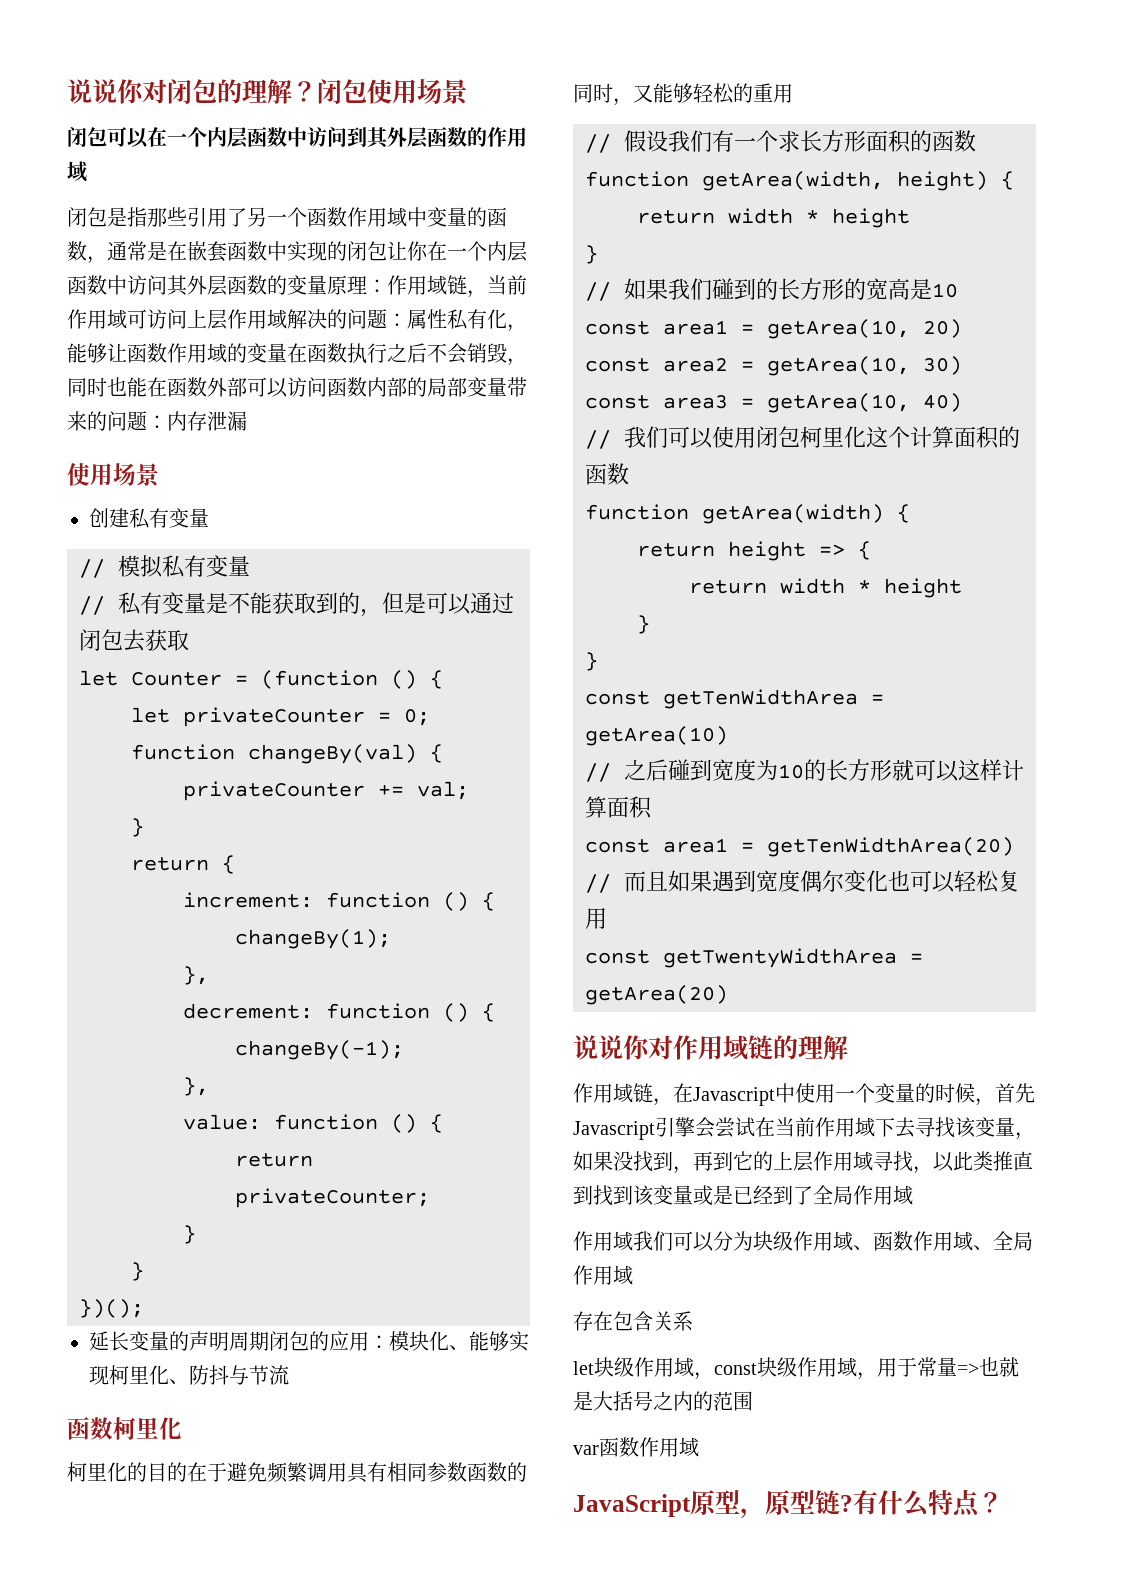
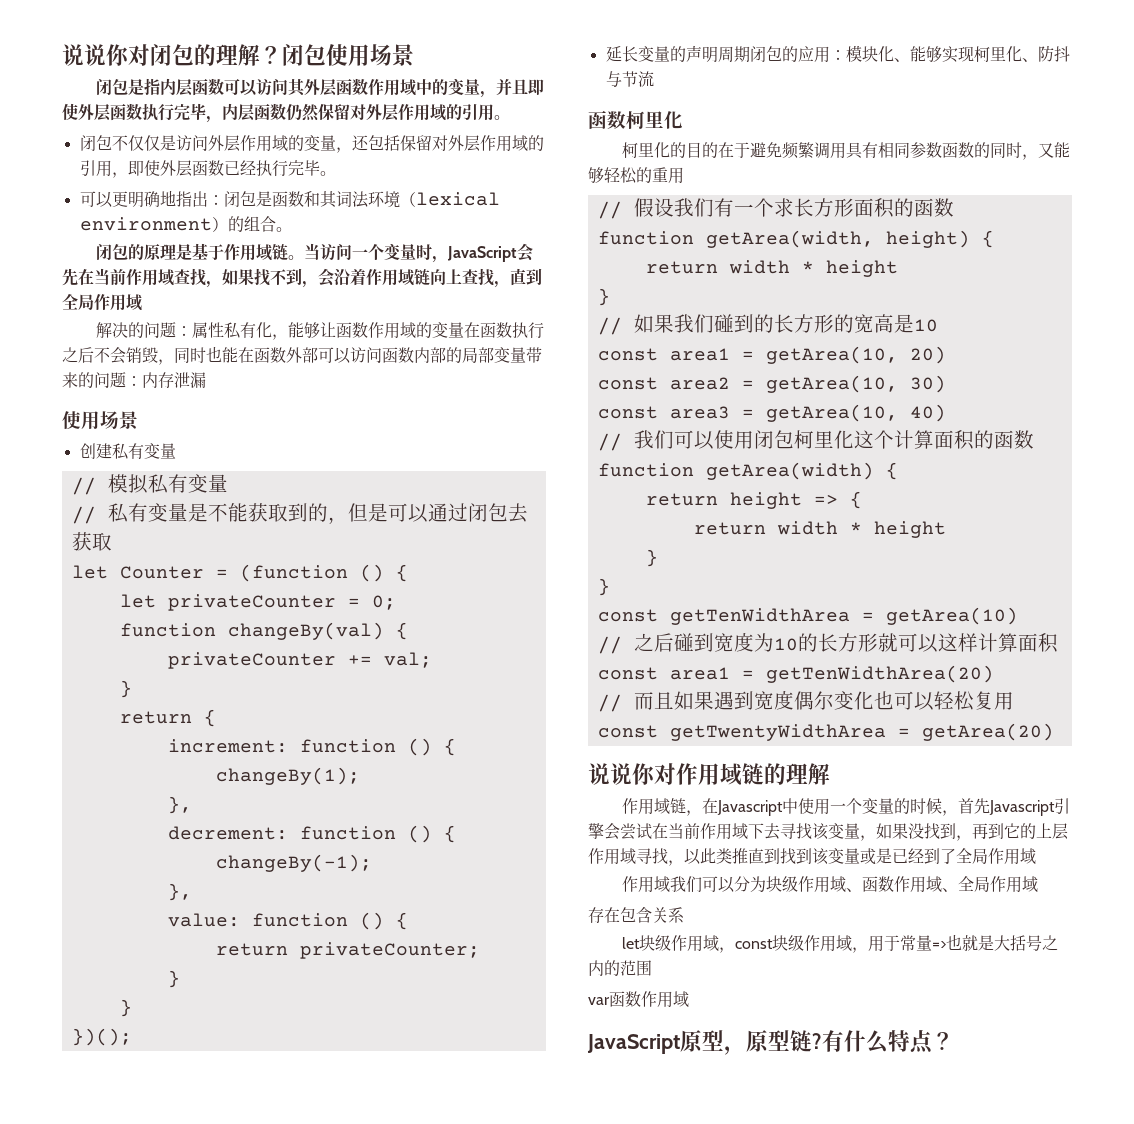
[107,127,527,149] [67,161,87,182] [67,207,507,227] [67,241,527,264] [67,275,527,298] [67,309,287,330] 可以在一个内层函数中访问到其外层函数的作用域 // 闭包是指那些引用了另一个函数作用域中变量的函数，通常是在嵌套函数中实现的闭包让你在一个内层函数中访问其外层函数的变量原理：作用域链，当前作用域可访问上层作用域 -> [128,78,545,98] [62,103,510,123] [79,135,544,153] [79,160,336,178] [79,190,500,208] [79,216,292,232] [96,243,534,263] [62,268,542,288] [62,294,142,311] 是指内层函数可以访问其外层函数作用域中的变量，并且即使外层函数执行完毕，内层函数仍然保留对外层作用域的引用。 // 闭包不仅仅是访问外层作用域的变量，还包括保留对外层作用域的引用，即使外层函数已经执行完毕。 // 可以更明确地指出：闭包是函数和其词法环境（lexical environment）的组合。 // 闭包的原理是基于作用域链。当访问一个变量时，JavaScript会先在当前作用域查找，如果找不到，会沿着作用域链向上查找，直到全局作用域 //

